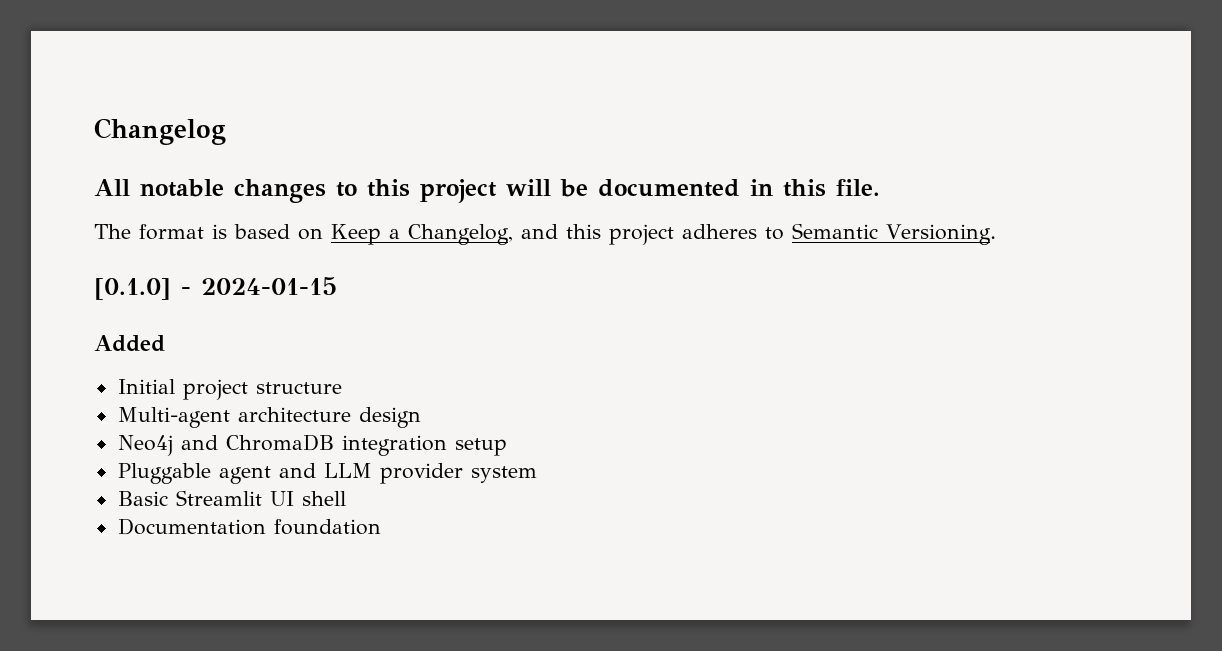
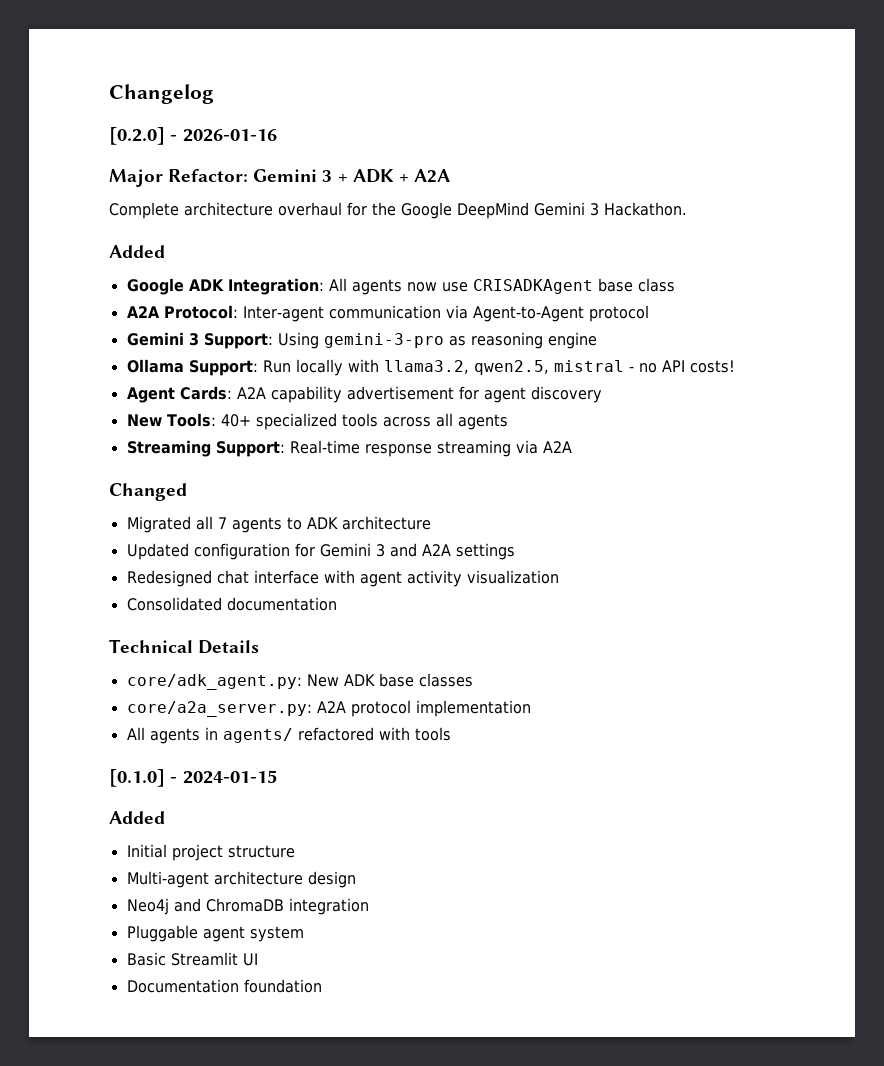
[94,179,880,203] [94,223,996,245] All notable changes to this project will be documented in this file. // The format is based on Keep a Changelog, and this project adheres to Semantic Versioning. -> [109,127,277,145] [109,169,450,187] [109,202,687,219] [109,245,165,258] [126,278,675,295] [126,305,649,322] [126,332,597,349] [126,359,735,376] [126,386,602,403] [126,413,508,430] [126,440,572,457] [109,483,187,501] [126,516,431,533] [126,543,515,560] [126,570,559,587] [126,597,337,611] [109,639,260,654] [126,673,473,690] [126,700,531,717] [126,727,451,744] [0.2.0] - 2026-01-16 // Major Refactor: Gemini 3 + ADK + A2A // Complete architecture overhaul for the Google DeepMind Gemini 3 Hackathon. // Added // Google ADK Integration: All agents now use CRISADKAgent base class // A2A Protocol: Inter-agent communication via Agent-to-Agent protocol // Gemini 3 Support: Using gemini-3-pro as reasoning engine // Ollama Support: Run locally with llama3.2, qwen2.5, mistral - no API costs! // Agent Cards: A2A capability advertisement for agent discovery // New Tools: 40+ specialized tools across all agents // Streaming Support: Real-time response streaming via A2A // Changed // Migrated all 7 agents to ADK architecture // Updated configuration for Gemini 3 and A2A settings // Redesigned chat interface with agent activity visualization // Consolidated documentation // Technical Details // core/adk_agent.py: New ADK base classes // core/a2a_server.py: A2A protocol implementation // All agents in agents/ refactored with tools
[454,438,507,456] setup -> (369, 906) none
[278,463,463,484] and LLM provider -> (245, 934) none
[301,491,346,506] shell -> (258, 959) none

